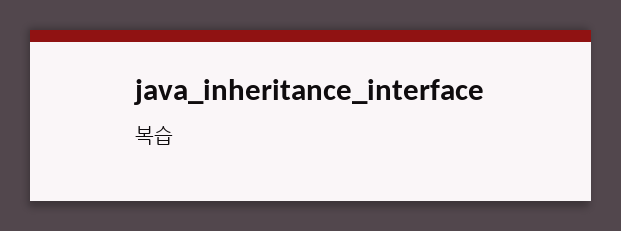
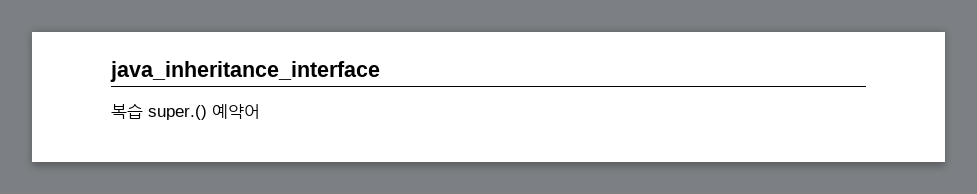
(173, 135) none -> [148,104,260,120] super.() 예약어

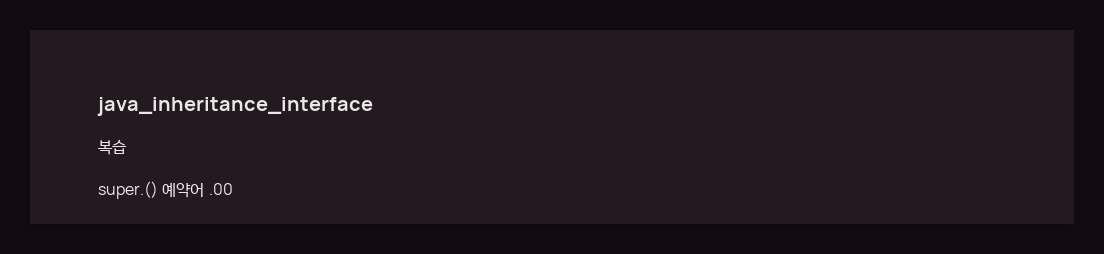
(143, 111) none -> (127, 147) //
(260, 111) none -> [208,183,233,195] .00

